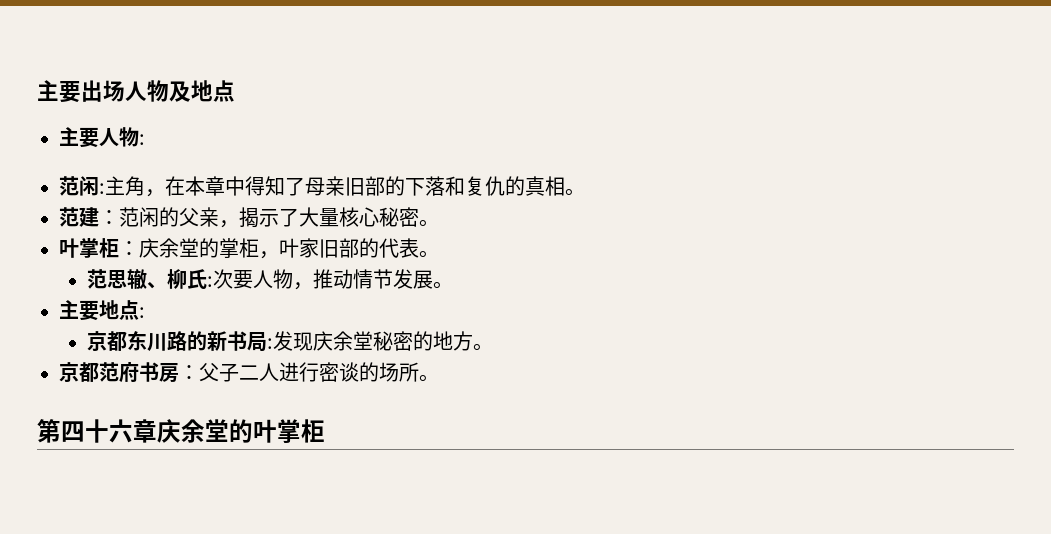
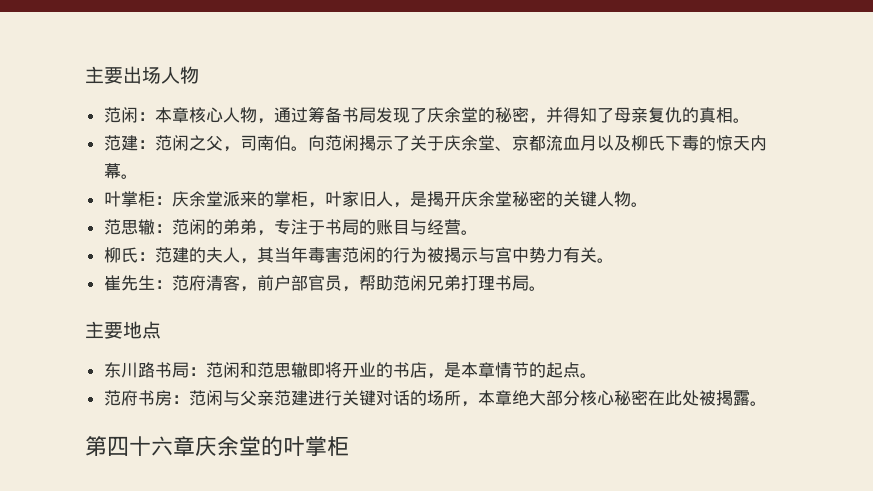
[169,80,235,102] [59,127,145,148] [59,176,465,197] 及地点 // 主要人物: // 范闲:主角，在本章中得知了母亲旧部的下落和 -> [103,107,648,124] // 范闲：本章核心人物，通过筹备书局发现了庆余堂的秘密，并得知了母亲
[159,207,419,228] 的父亲，揭示了大量核心秘密 -> [188,135,767,152] [103,163,121,179] 之父，司南伯。向范闲揭示了关于庆余堂、京都流血月以及柳氏下毒的惊天内幕
(199, 247) none -> [222,191,257,207] 派来
[339,238,439,258] [87,269,454,290] [59,300,145,321] [87,330,494,352] [59,362,99,382] 部的代表。 // 范思辙、柳氏:次要人物，推动情节发展。 // 主要地点: // 京都东川路的新书局:发现庆余堂秘密的地方。 // 京都 -> [375,191,648,208] [103,219,478,236] [103,246,614,264] [103,275,546,292] [85,321,161,339] [103,362,597,379] 人，是揭开庆余堂秘密的关键人物。 // 范思辙：范闲的弟弟，专注于书局的账目与经营。 // 柳氏：范建的夫人，其当年毒害范闲的行为被揭示与宫中势力有关。 // 崔先生：范府清客，前户部官员，帮助范闲兄弟打理书局。 // 主要地点 // 东川路书局：范闲和范思辙即将开业的书店，是本章情节的起点。 //
[199,362,419,382] 父子二人进行密谈的场所 -> [188,390,750,407] 范闲与父亲范建进行关键对话的场所，本章绝大部分核心秘密在此处被揭露

